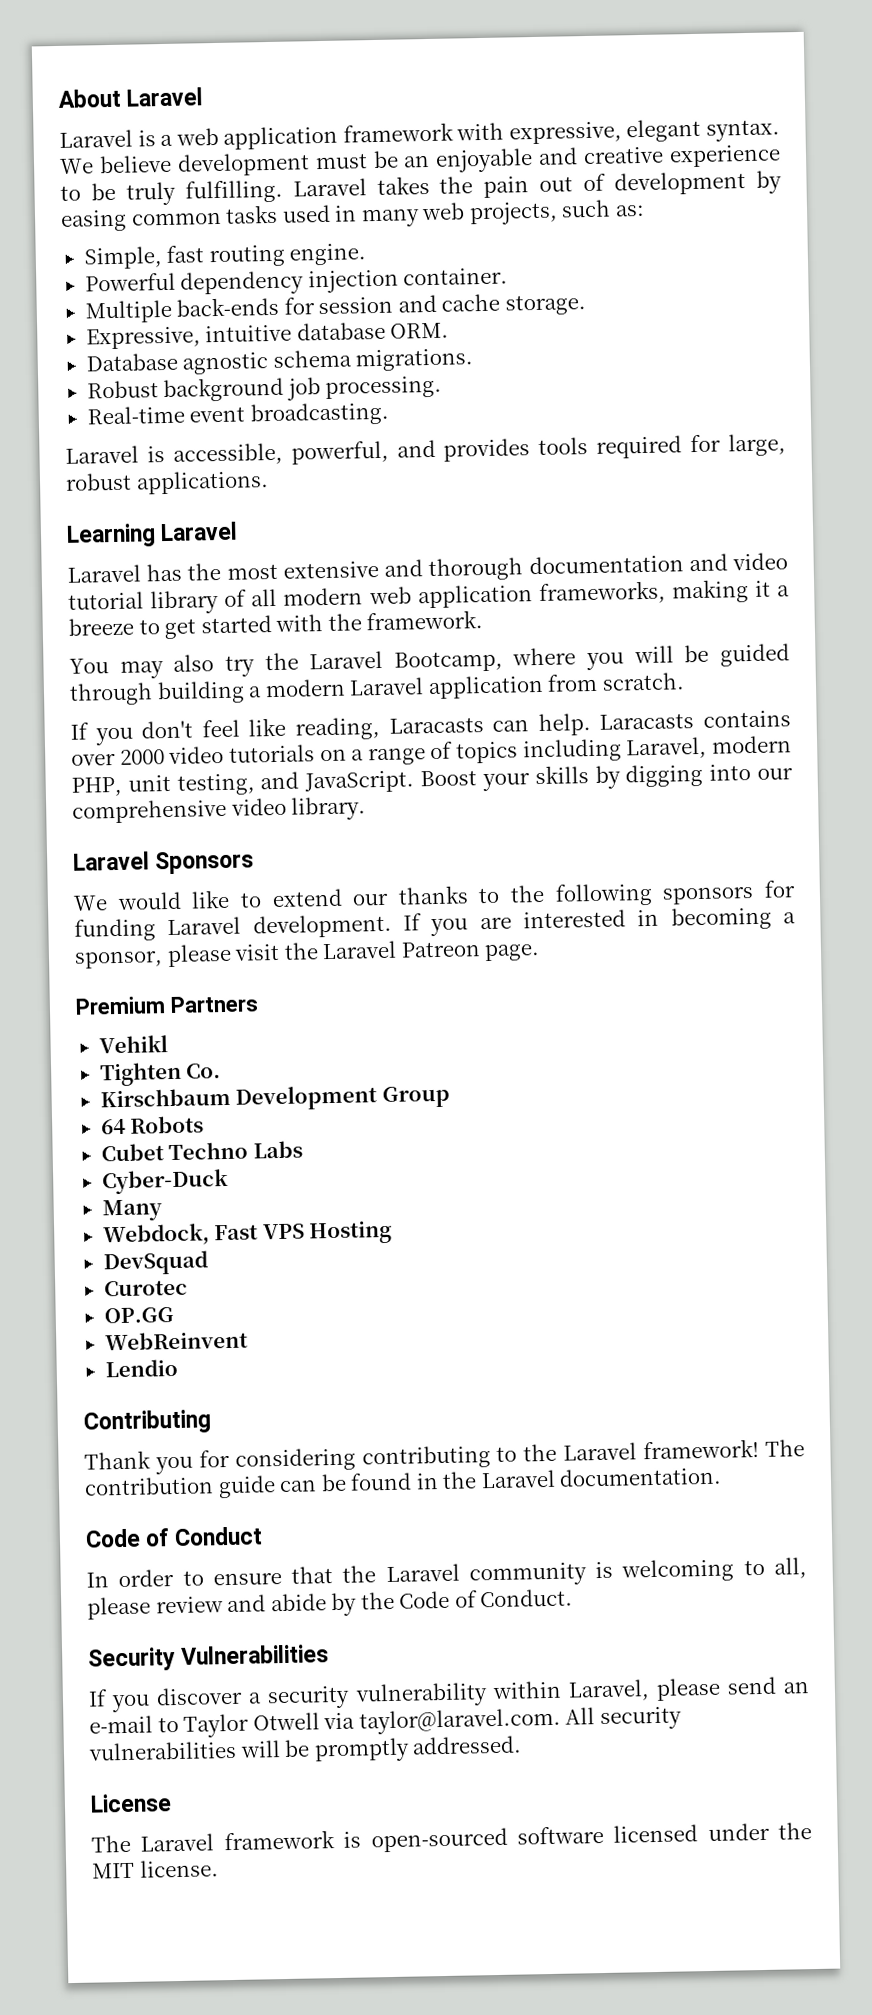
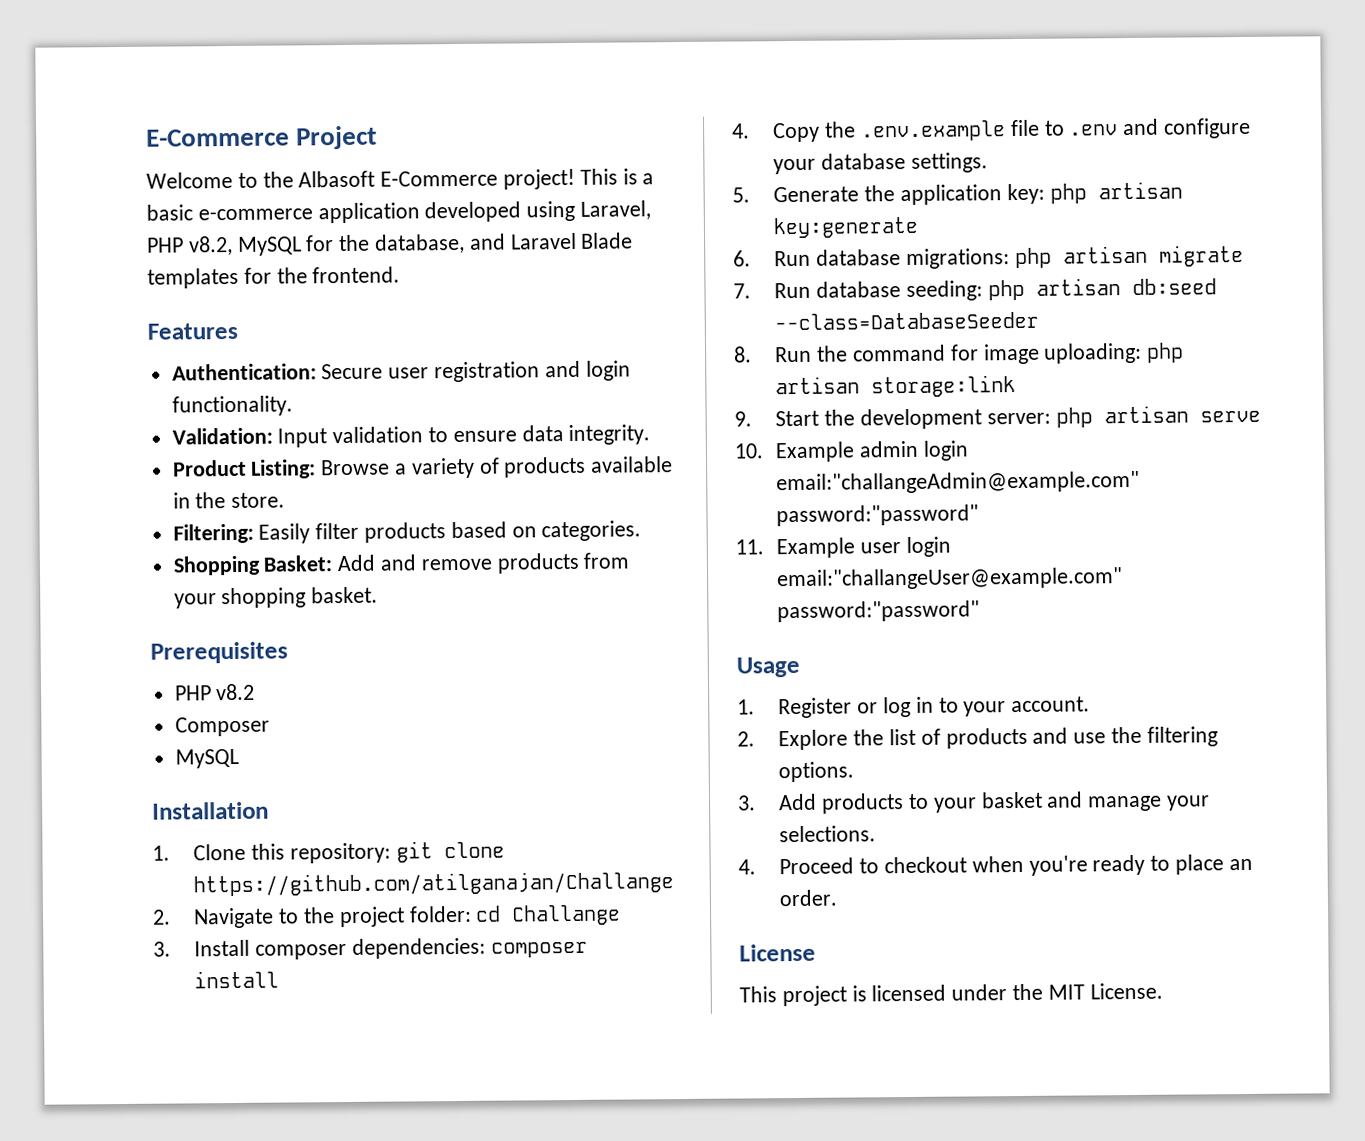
[58,87,204,108] [59,118,780,150] [59,144,782,177] [60,170,782,206] [60,199,645,232] [83,243,367,270] [84,267,509,296] [84,293,586,324] [85,321,450,350] [85,348,474,375] [86,375,443,403] [86,401,389,427] [65,433,787,466] [65,470,269,495] [66,521,239,548] [67,552,788,583] [68,579,791,615] [68,610,484,640] [69,643,790,679] [69,672,685,706] [70,710,792,746] [71,735,792,766] [71,763,794,797] [72,796,367,824] [73,850,255,875] [73,880,795,911] [74,906,797,942] [74,940,541,969] [75,995,259,1015] [98,1035,168,1054] [98,1061,222,1087] [99,1085,450,1111] [100,1115,205,1135] [100,1140,303,1162] [101,1168,229,1195] [101,1199,162,1222] [102,1220,393,1247] [102,1250,208,1276] [103,1279,188,1297] [103,1306,174,1324] [104,1330,248,1351] [104,1358,178,1378] [83,1409,211,1435] [84,1438,806,1475] [84,1466,723,1499] [85,1526,264,1548] [86,1557,807,1588] [87,1588,574,1620] [88,1644,330,1672] [88,1676,810,1713] [89,1706,682,1738] [88,1735,523,1763] [90,1793,172,1813] [91,1825,604,1853] About Laravel // Laravel is a web application framework with expressive, elegant syntax. We believe development must be an enjoyable and creative experience to be truly fulfilling. Laravel takes the pain out of development by easing common tasks used in many web projects, such as: // Simple, fast routing engine. // Powerful dependency injection container. // Multiple back-ends for session and cache storage. // Expressive, intuitive database ORM. // Database agnostic schema migrations. // Robust background job processing. // Real-time event broadcasting. // Laravel is accessible, powerful, and provides tools required for large, robust applications. // Learning Laravel // Laravel has the most extensive and thorough documentation and video tutorial library of all modern web application frameworks, making it a breeze to get started with the framework. // You may also try the Laravel Bootcamp, where you will be guided through building a modern Laravel application from scratch. // If you don't feel like reading, Laracasts can help. Laracasts contains over 2000 video tutorials on a range of topics including Laravel, modern PHP, unit testing, and JavaScript. Boost your skills by digging into our comprehensive video library. // Laravel Sponsors // We would like to extend our thanks to the following sponsors for funding Laravel development. If you are interested in becoming a sponsor, please visit the Laravel Patreon page. // Premium Partners // Vehikl // Tighten Co. // Kirschbaum Development Group // 64 Robots // Cubet Techno Labs // Cyber-Duck // Many // Webdock, Fast VPS Hosting // DevSquad // Curotec // OP.GG // WebReinvent // Lendio // Contributing // Thank you for considering contributing to the Laravel framework! The contribution guide can be found in the Laravel documentation. // Code of Conduct // In order to ensure that the Laravel community is welcoming to all, please review and abide by the Code of Conduct. // Security Vulnerabilities // If you discover a security vulnerability within Laravel, please send an e-mail to Taylor Otwell via taylor@laravel.com. All security vulnerabilities will be promptly addressed. // License // The Laravel framework is open-sourced software -> [146,125,378,150] [146,168,655,190] [146,200,652,224] [147,232,634,256] [147,266,401,289] [147,322,238,340] [171,360,631,383] [171,395,293,417] [171,424,651,448] [172,456,674,479] [172,492,286,509] [172,520,642,544] [172,552,630,576] [173,586,379,609] [150,641,288,664] [174,683,256,701] [174,716,270,737] [174,748,239,769] [152,801,269,820] [152,841,505,864] [193,871,675,897] [152,904,622,929] [153,937,588,960] [194,970,280,989] [732,117,1251,143] [773,152,988,175] [732,181,1183,206] [773,216,920,239] [733,244,1244,270] [733,278,1217,302] [774,311,1040,331] [734,342,1185,365] [775,375,1017,398] [734,405,1261,430] [734,440,969,463] [776,470,1141,495] [776,504,980,527] [735,536,951,559] [777,567,1124,591] [777,600,981,623] [736,656,800,678] [737,696,1091,719] [737,726,1218,751] [778,761,855,783] [738,791,1210,814] [779,825,877,843] [738,854,1253,876] [779,889,838,907] [739,943,816,962] [739,985,867,1007] E-Commerce Project // Welcome to the Albasoft E-Commerce project! This is a basic e-commerce application developed using Laravel, PHP v8.2, MySQL for the database, and Laravel Blade templates for the frontend. // Features // Authentication: Secure user registration and login functionality. // Validation: Input validation to ensure data integrity. // Product Listing: Browse a variety of products available in the store. // Filtering: Easily filter products based on categories. // Shopping Basket: Add and remove products from your shopping basket. // Prerequisites // PHP v8.2 // Composer // MySQL // Installation // 1. Clone this repository: git clone https://github.com/atilganajan/Challange // 2. Navigate to the project folder: cd Challange // 3. Install composer dependencies: composer install // 4. Copy the .env.example file to .env and configure your database settings. // 5. Generate the application key: php artisan key:generate // 6. Run database migrations: php artisan migrate // 7. Run database seeding: php artisan db:seed --class=DatabaseSeeder // 8. Run the command for image uploading: php artisan storage:link // 9. Start the development server: php artisan serve // 10. Example admin login email:"challangeAdmin@example.com" password:"password" // 11. Example user login email:"challangeUser@example.com" password:"password" // Usage // 1. Register or log in to your account. // 2. Explore the list of products and use the filtering options. // 3. Add products to your basket and manage your selections. // 4. Proceed to checkout when you're ready to place an order. // License // This project is
[139,1859,219,1878] license. -> [1089,982,1163,1000] License.

